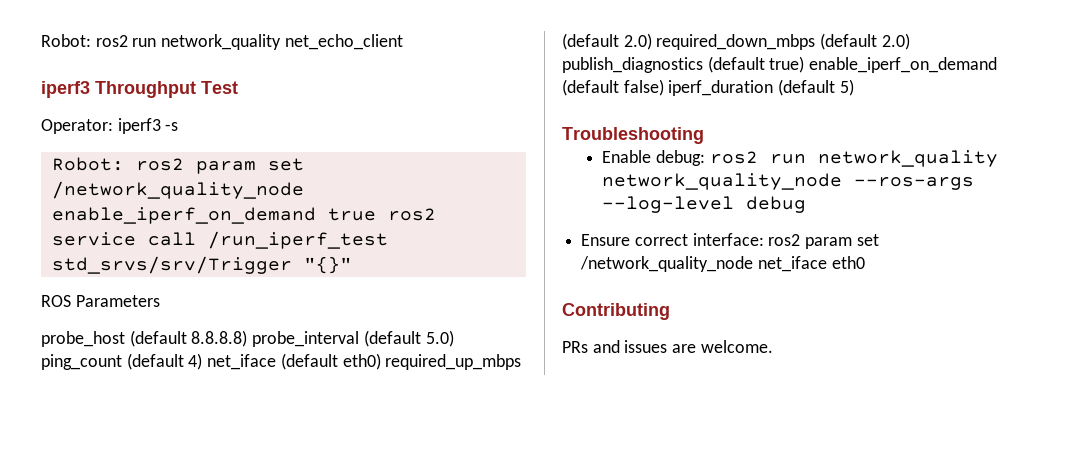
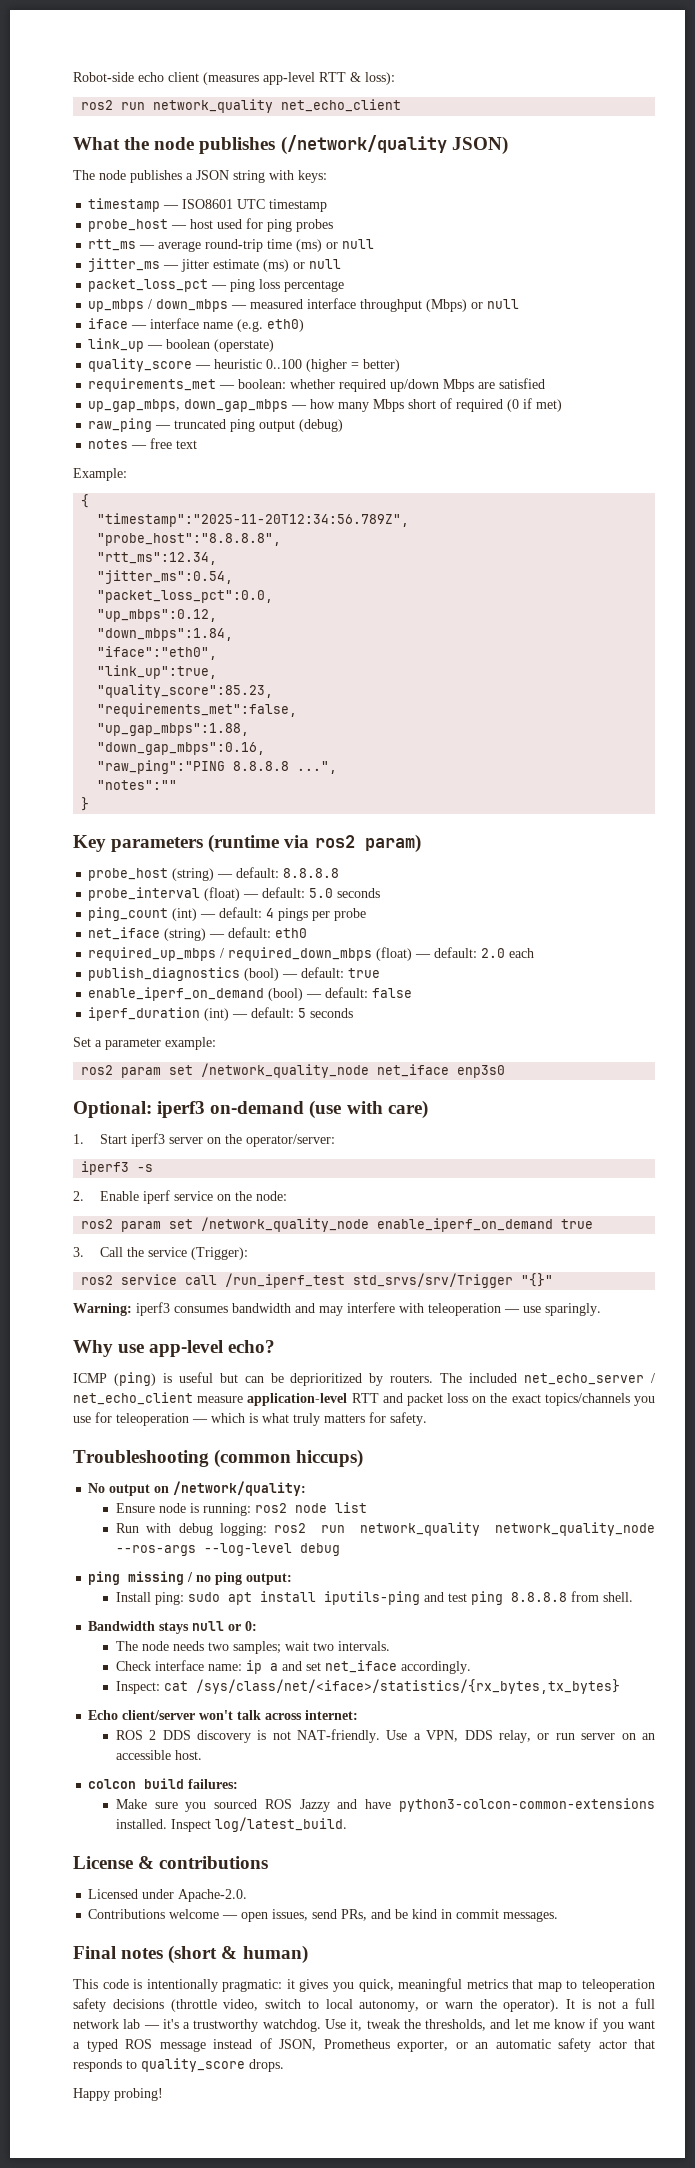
[41,34,403,50] [41,81,238,98] [41,118,179,134] [51,157,124,171] Robot: ros2 run network_quality net_echo_client // iperf3 Throughput Test // Operator: iperf3 -s // Robot: -> [73,72,395,85] [81,99,402,113] [73,135,508,155] [73,170,327,183] [88,198,328,212] [88,218,334,232] [88,239,375,252] [88,258,342,272] [88,279,345,292] [88,298,520,312] [88,318,305,332] [88,338,275,352] [88,358,401,372] [88,378,546,392] [88,398,563,412] [88,418,344,432] [88,438,198,449] [73,468,127,481] [81,494,90,508] [97,513,410,527] [97,533,282,546] [97,552,218,565] [97,570,234,584] [97,590,274,603] [97,609,218,622] [97,628,234,641] [97,646,218,660] [97,665,218,679] [97,684,274,698] [97,703,298,717] [97,723,250,736] [97,742,266,755] [97,760,338,774] [97,780,178,790] [81,797,90,811] [73,834,421,853] [88,867,340,881] [88,887,381,901] [88,907,367,921] [88,927,308,941] [88,947,535,961] [88,967,381,981] [88,987,413,1001] [88,1007,354,1021] [73,1037,216,1050] [81,1063,506,1078] [73,1100,428,1119] [73,1133,336,1147] [81,1161,154,1175] [73,1190,288,1204] Robot-side echo client (measures app-level RTT & loss): // ros2 run network_quality net_echo_client // What the node publishes (/network/quality JSON) // The node publishes a JSON string with keys: // timestamp — ISO8601 UTC timestamp // probe_host — host used for ping probes // rtt_ms — average round-trip time (ms) or null // jitter_ms — jitter estimate (ms) or null // packet_loss_pct — ping loss percentage // up_mbps / down_mbps — measured interface throughput (Mbps) or null // iface — interface name (e.g. eth0) // link_up — boolean (operstate) // quality_score — heuristic 0..100 (higher = better) // requirements_met — boolean: whether required up/down Mbps are satisfied // up_gap_mbps, down_gap_mbps — how many Mbps short of required (0 if met) // raw_ping — truncated ping output (debug) // notes — free text // Example: // { // "timestamp":"2025-11-20T12:34:56.789Z", // "probe_host":"8.8.8.8", // "rtt_ms":12.34, // "jitter_ms":0.54, // "packet_loss_pct":0.0, // "up_mbps":0.12, // "down_mbps":1.84, // "iface":"eth0", // "link_up":true, // "quality_score":85.23, // "requirements_met":false, // "up_gap_mbps":1.88, // "down_gap_mbps":0.16, // "raw_ping":"PING 8.8.8.8 ...", // "notes":"" // } // Key parameters (runtime via ros2 param) // probe_host (string) — default: 8.8.8.8 // probe_interval (float) — default: 5.0 seconds // ping_count (int) — default: 4 pings per probe // net_iface (string) — default: eth0 // required_up_mbps / required_down_mbps (float) — default: 2.0 each // publish_diagnostics (bool) — default: true // enable_iperf_on_demand (bool) — default: false // iperf_duration (int) — default: 5 seconds // Set a parameter example: // ros2 param set /network_quality_node net_iface enp3s0 // Optional: iperf3 on-demand (use with care) // 1. Start iperf3 server on the operator/server: // iperf3 -s // 2. Enable iperf service on the node: //
(376, 214) none -> [73,1247,249,1260] // 3. Call the service (Trigger): //
[41,295,160,307] [41,330,454,347] [41,353,522,370] [562,33,910,50] [562,56,998,73] [562,79,854,96] [562,127,704,144] [602,150,705,166] ROS Parameters // probe_host (default 8.8.8.8) probe_interval (default 5.0) ping_count (default 4) net_iface (default eth0) required_up_mbps (default 2.0) required_down_mbps (default 2.0) publish_diagnostics (default true) enable_iperf_on_demand (default false) iperf_duration (default 5) // Troubleshooting // Enable debug: -> [73,1302,601,1316] [73,1340,276,1357] [73,1372,655,1386] [73,1392,655,1406] [73,1412,427,1426] [73,1449,364,1468] [88,1481,307,1496] [115,1502,367,1516] [115,1523,267,1536] Warning: iperf3 consumes bandwidth and may interfere with teleoperation — use sparingly. // Why use app-level echo? // ICMP (ping) is useful but can be deprioritized by routers. The included net_echo_server / net_echo_client measure application-level RTT and packet loss on the exact topics/channels you use for teleoperation — which is what truly matters for safety. // Troubleshooting (common hiccups) // No output on /network/quality: // Ensure node is running: ros2 node list // Run with debug logging:
[581,233,879,249] [580,256,865,272] [562,303,670,320] [562,340,773,353] Ensure correct interface: ros2 param set /network_quality_node net_iface eth0 // Contributing // PRs and issues are welcome. -> [88,1571,293,1585] [115,1591,633,1605] [88,1621,258,1634] [115,1641,390,1654] [115,1660,471,1674] [115,1679,620,1694] [88,1710,359,1720] [115,1729,655,1743] [115,1750,202,1760] [88,1778,239,1789] [115,1798,655,1812] [115,1817,347,1832] [73,1856,269,1869] [88,1889,248,1902] [88,1909,559,1922] [73,1945,308,1964] [73,1978,655,1992] [73,1998,655,2012] [73,2018,655,2032] [73,2038,655,2052] [73,2058,284,2072] [73,2088,163,2101] ping missing / no ping output: // Install ping: sudo apt install iputils-ping and test ping 8.8.8.8 from shell. // Bandwidth stays null or 0: // The node needs two samples; wait two intervals. // Check interface name: ip a and set net_iface accordingly. // Inspect: cat /sys/class/net/<iface>/statistics/{rx_bytes,tx_bytes} // Echo client/server won't talk across internet: // ROS 2 DDS discovery is not NAT-friendly. Use a VPN, DDS relay, or run server on an accessible host. // colcon build failures: // Make sure you sourced ROS Jazzy and have python3-colcon-common-extensions installed. Inspect log/latest_build. // License & contributions // Licensed under Apache-2.0. // Contributions welcome — open issues, send PRs, and be kind in commit messages. // Final notes (short & human) // This code is intentionally pragmatic: it gives you quick, meaningful metrics that map to teleoperation safety decisions (throttle video, switch to local autonomy, or warn the operator). It is not a full network lab — it's a trustworthy watchdog. Use it, tweak the thresholds, and let me know if you want a typed ROS message instead of JSON, Prometheus exporter, or an automatic safety actor that responds to quality_score drops. // Happy probing!

